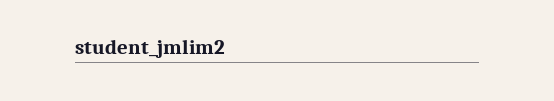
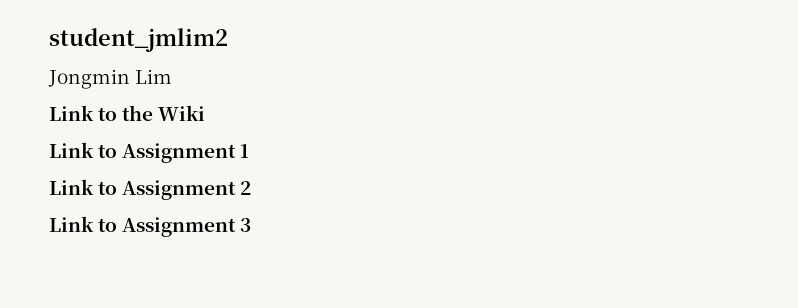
(225, 48) none -> [48,69,173,89] [49,105,206,121] [49,142,250,163] [49,179,252,200] [49,216,252,237] // Jongmin Lim // Link to the Wiki // Link to Assignment 1 // Link to Assignment 2 // Link to Assignment 3

